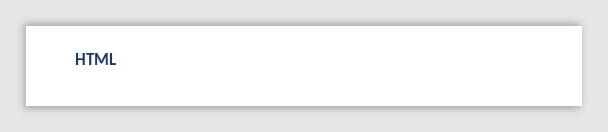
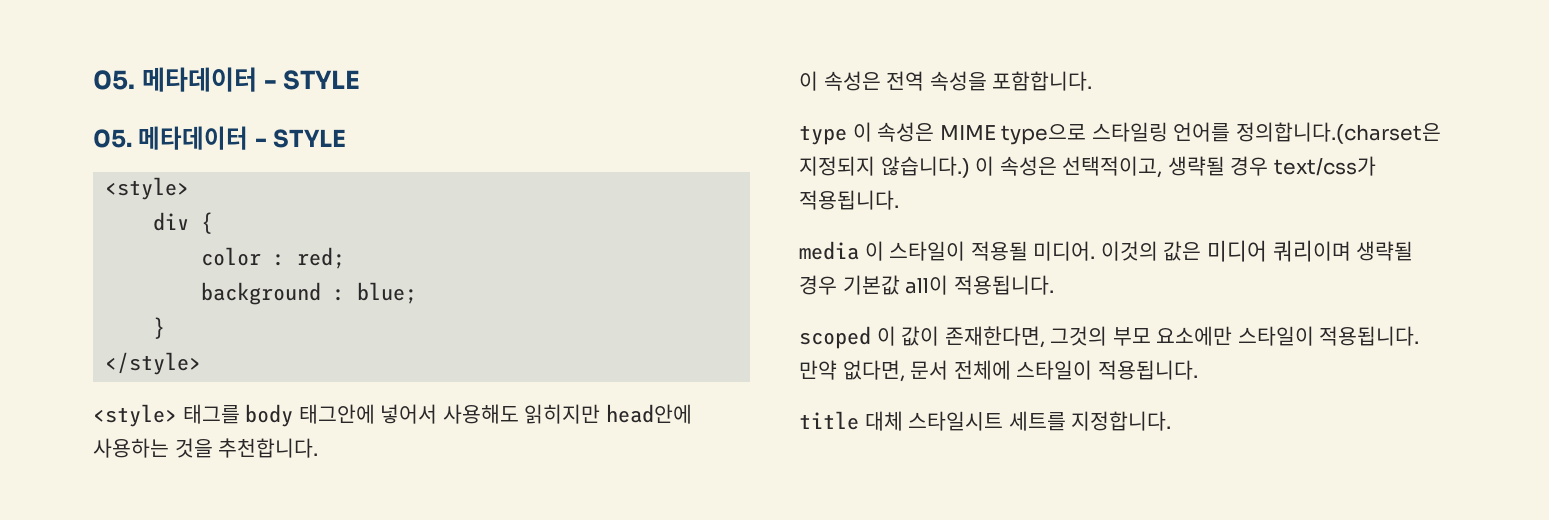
[75,53,116,65] HTML -> [93,67,361,92] [93,126,347,150] [105,177,190,200] [153,212,214,234] [201,247,346,269] [201,282,418,305] [153,317,166,339] [105,352,202,375] [93,404,692,427] [93,438,319,458] [799,71,1093,91] [799,122,1441,145] [799,156,1376,178] [799,190,899,210] [799,240,1414,262] [799,275,1054,295] [799,326,1420,349] [799,360,1198,382] [799,411,1172,431] 05. 메타데이터 - STYLE // 05. 메타데이터 - STYLE // <style> // div { // color : red; // background : blue; // } // </style> // <style> 태그를 body 태그안에 넣어서 사용해도 읽히지만 head안에 사용하는 것을 추천합니다. // 이 속성은 전역 속성을 포함합니다. // type 이 속성은 MIME type으로 스타일링 언어를 정의합니다.(charset은 지정되지 않습니다.) 이 속성은 선택적이고, 생략될 경우 text/css가 적용됩니다. // media 이 스타일이 적용될 미디어. 이것의 값은 미디어 쿼리이며 생략될 경우 기본값 all이 적용됩니다. // scoped 이 값이 존재한다면, 그것의 부모 요소에만 스타일이 적용됩니다. 만약 없다면, 문서 전체에 스타일이 적용됩니다. // title 대체 스타일시트 세트를 지정합니다.

